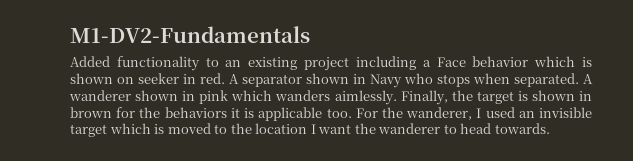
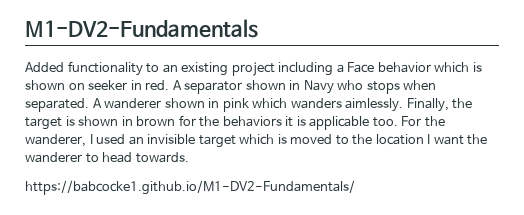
(550, 128) none -> [25,180,355,195] // https://babcocke1.github.io/M1-DV2-Fundamentals/

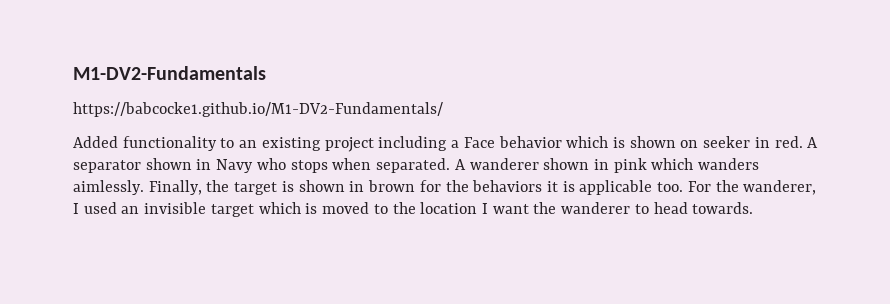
(258, 28) none -> [73,102,443,117] // https://babcocke1.github.io/M1-DV2-Fundamentals/
[25,180,355,195] // https://babcocke1.github.io/M1-DV2-Fundamentals/ -> (754, 208) none

